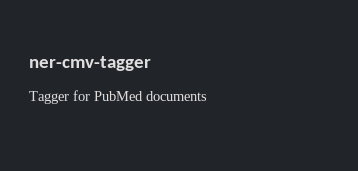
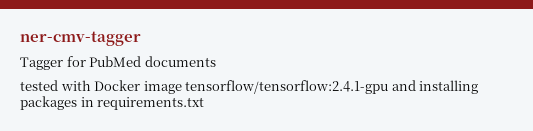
(207, 96) none -> [20,80,479,94] [20,96,205,110] // tested with Docker image tensorflow/tensorflow:2.4.1-gpu and installing packages in requirements.txt

